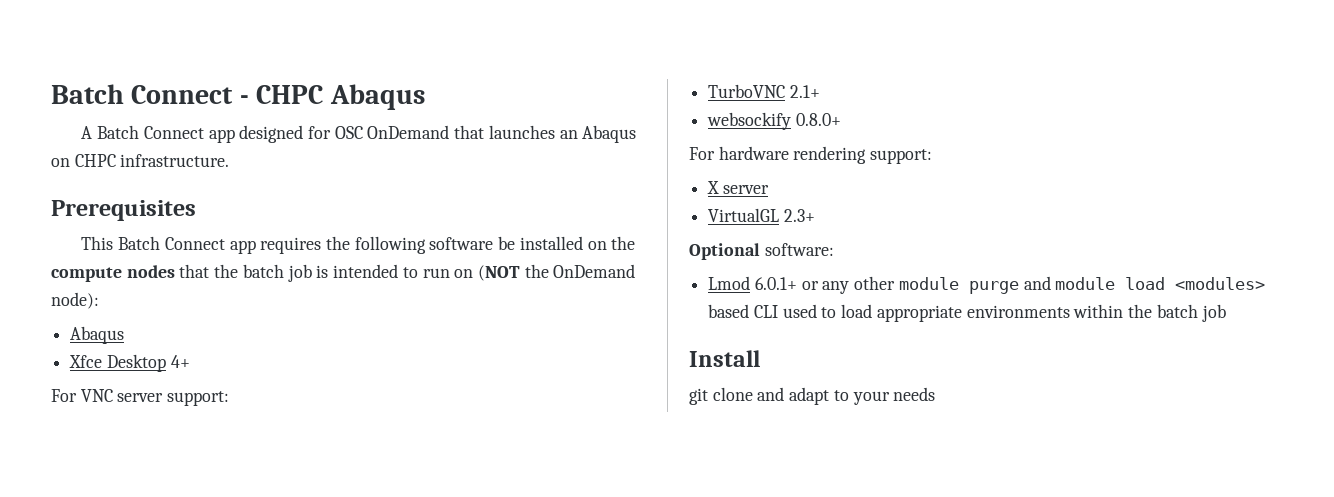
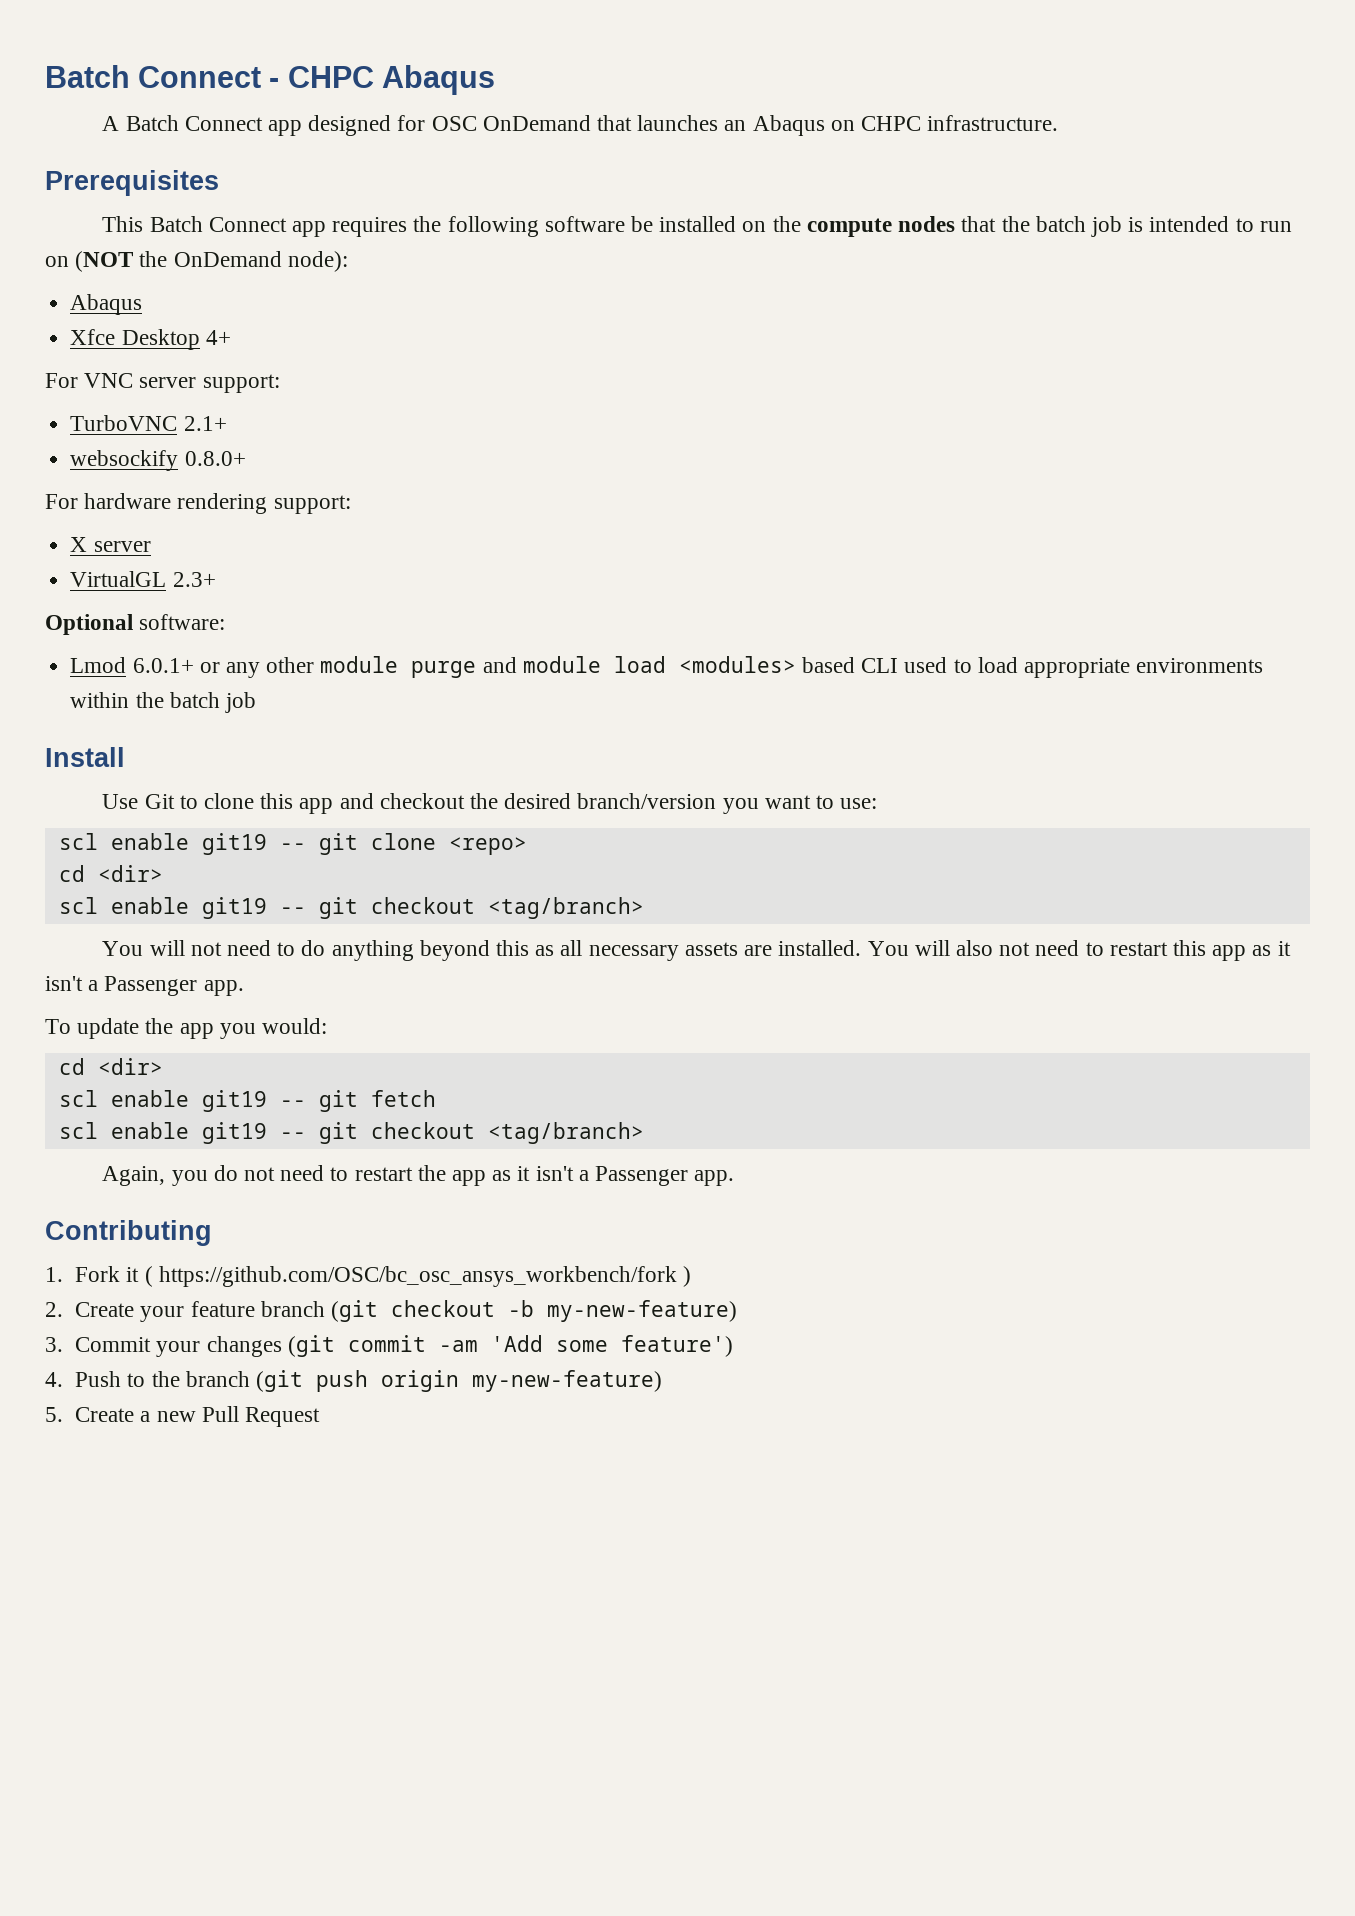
[689,387,936,405] git clone and adapt to your needs -> [102,793,878,814] [58,833,527,855] [58,865,163,882] [58,897,644,919] [102,940,1291,961] [45,976,244,996] [45,1018,328,1039] [58,1058,163,1075] [58,1090,436,1112] [58,1122,644,1144] [102,1165,735,1186] [45,1220,212,1246] [45,1266,692,1287] [45,1300,738,1322] [45,1335,733,1357] [45,1370,663,1392] [45,1406,321,1427] Use Git to clone this app and checkout the desired branch/version you want to use: // scl enable git19 -- git clone <repo> // cd <dir> // scl enable git19 -- git checkout <tag/branch> // You will not need to do anything beyond this as all necessary assets are installed. You will also not need to restart this app as it isn't a Passenger app. // To update the app you would: // cd <dir> // scl enable git19 -- git fetch // scl enable git19 -- git checkout <tag/branch> // Again, you do not need to restart the app as it isn't a Passenger app. // Contributing // 1. Fork it ( https://github.com/OSC/bc_osc_ansys_workbench/fork ) // 2. Create your feature branch (git checkout -b my-new-feature) // 3. Commit your changes (git commit -am 'Add some feature') // 4. Push to the branch (git push origin my-new-feature) // 5. Create a new Pull Request

